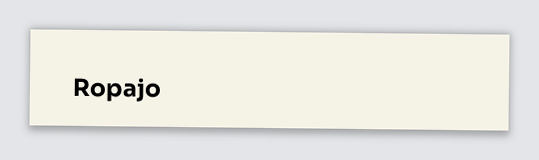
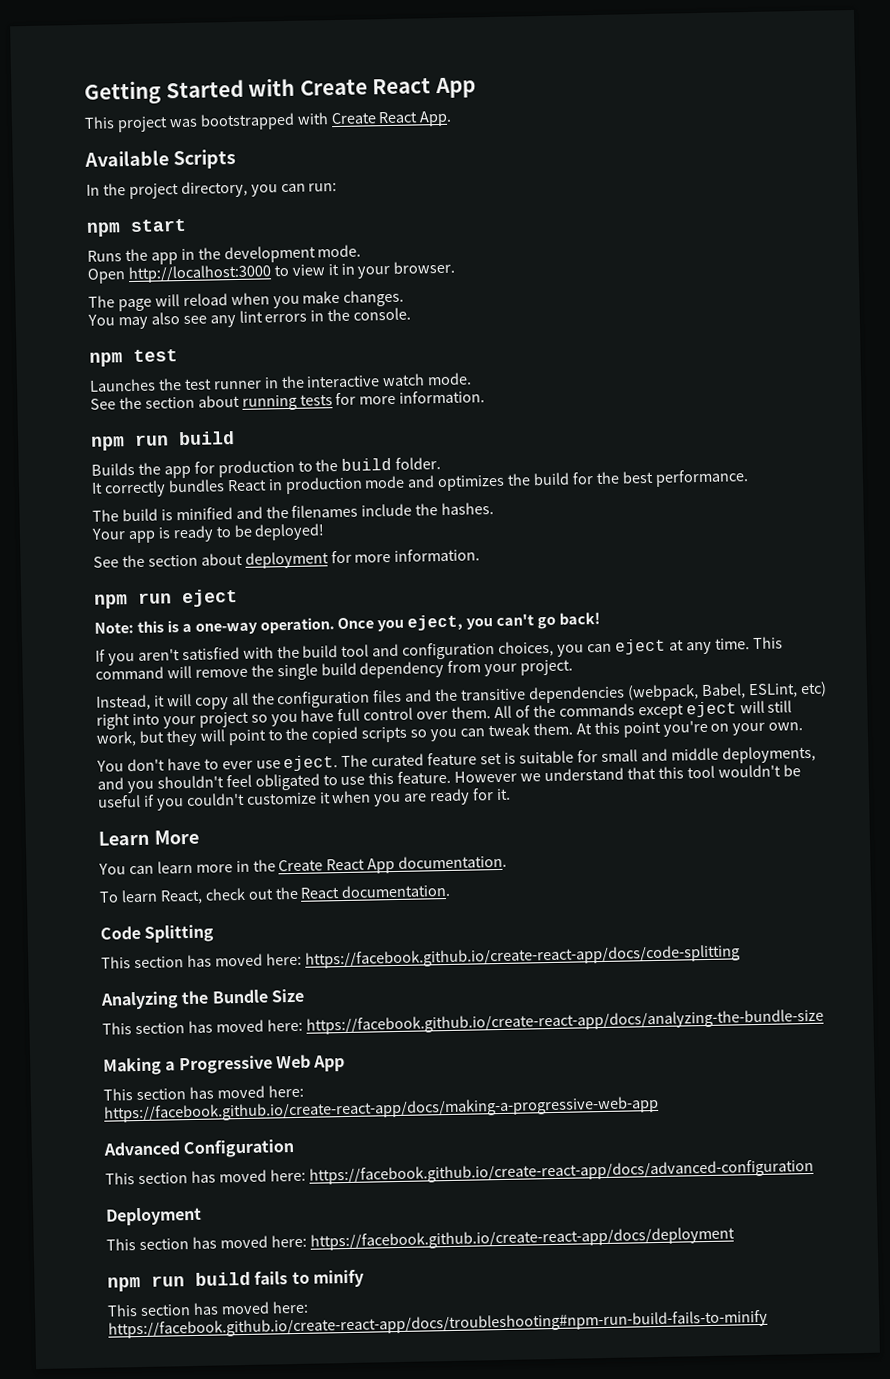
[72,76,162,102] Ropajo -> [84,77,476,105] [84,110,453,133] [84,148,236,170] [86,180,338,200] [86,218,187,237] [87,244,362,265] [87,260,456,284] [88,289,405,312] [87,307,412,330] [89,349,178,367] [89,372,473,392] [90,390,486,411] [91,431,235,451] [91,457,442,479] [91,469,749,498] [92,502,495,522] [91,523,326,544] [93,548,481,569] [94,589,238,609] [94,611,600,635] [95,636,783,666] [95,659,574,681] [96,681,827,711] [96,700,793,730] [96,719,804,747] [96,745,816,772] [97,764,801,794] [97,788,512,811] [98,829,199,846] [98,854,508,875] [99,883,451,905] [100,924,215,943] [101,944,740,969] [100,988,305,1010] [102,1008,824,1035] [103,1054,346,1076] [103,1084,304,1101] [104,1095,659,1123] [103,1138,296,1159] [105,1158,814,1185] [105,1206,202,1226] [106,1226,735,1251] [107,1269,364,1292] [107,1300,309,1317] [108,1309,768,1339] Getting Started with Create React App // This project was bootstrapped with Create React App. // Available Scripts // In the project directory, you can run: // npm start // Runs the app in the development mode. // Open http://localhost:3000 to view it in your browser. // The page will reload when you make changes. // You may also see any lint errors in the console. // npm test // Launches the test runner in the interactive watch mode. // See the section about running tests for more information. // npm run build // Builds the app for production to the build folder. // It correctly bundles React in production mode and optimizes the build for the best performance. // The build is minified and the filenames include the hashes. // Your app is ready to be deployed! // See the section about deployment for more information. // npm run eject // Note: this is a one-way operation. Once you eject, you can't go back! // If you aren't satisfied with the build tool and configuration choices, you can eject at any time. This command will remove the single build dependency from your project. // Instead, it will copy all the configuration files and the transitive dependencies (webpack, Babel, ESLint, etc) right into your project so you have full control over them. All of the commands except eject will still work, but they will point to the copied scripts so you can tweak them. At this point you're on your own. // You don't have to ever use eject. The curated feature set is suitable for small and middle deployments, and you shouldn't feel obligated to use this feature. However we understand that this tool wouldn't be useful if you couldn't customize it when you are ready for it. // Learn More // You can learn more in the Create React App documentation. // To learn React, check out the React documentation. // Code Splitting // This section has moved here: https://facebook.github.io/create-react-app/docs/code-splitting // Analyzing the Bundle Size // This section has moved here: https://facebook.github.io/create-react-app/docs/analyzing-the-bundle-size // Making a Progressive Web App // This section has moved here: https://facebook.github.io/create-react-app/docs/making-a-progressive-web-app // Advanced Configuration // This section has moved here: https://facebook.github.io/create-react-app/docs/advanced-configuration // Deployment // This section has moved here: https://facebook.github.io/create-react-app/docs/deployment // npm run build fails to minify // This section has moved here: https://facebook.github.io/create-react-app/docs/troubleshooting#npm-run-build-fails-to-minify

